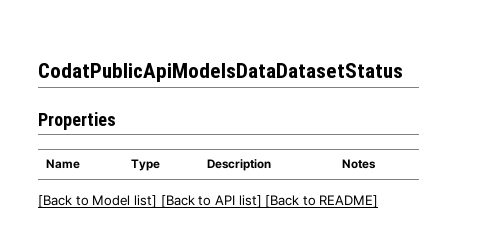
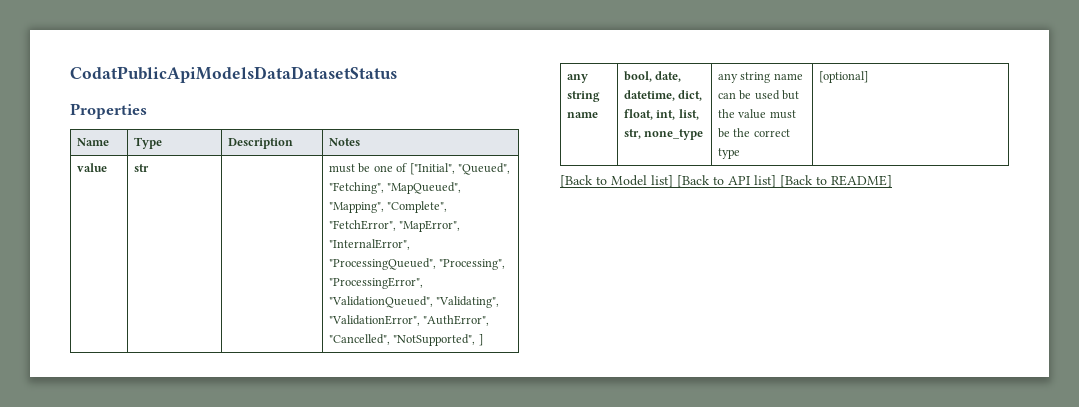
(377, 164) none -> [76,163,107,172] [133,164,149,172] [328,163,510,175] [328,182,462,194] [328,201,448,213] [328,220,461,232] [328,239,410,250] [328,258,506,270] [328,277,423,289] [328,296,500,308] [328,315,490,326] [328,334,483,346] [566,74,588,83] [566,91,600,102] [566,112,598,118] [623,71,682,82] [623,90,703,101] [623,109,699,120] [623,129,704,140] [717,72,803,83] [717,90,800,100] [717,109,796,119] [717,128,790,138] [717,148,740,159] [818,71,868,83] // value | str | | must be one of ["Initial", "Queued", "Fetching", "MapQueued", "Mapping", "Complete", "FetchError", "MapError", "InternalError", "ProcessingQueued", "Processing", "ProcessingError", "ValidationQueued", "Validating", "ValidationError", "AuthError", "Cancelled", "NotSupported", ] // any string name | bool, date, datetime, dict, float, int, list, str, none_type | any string name can be used but the value must be the correct type | [optional]

